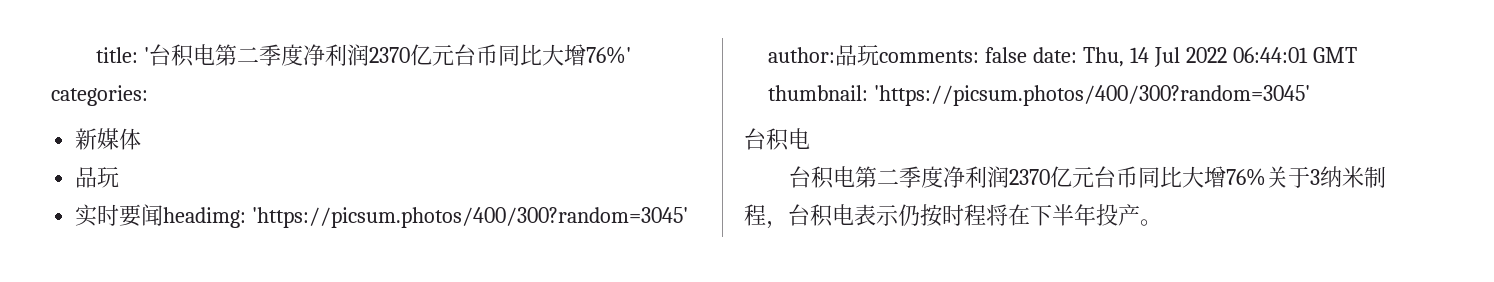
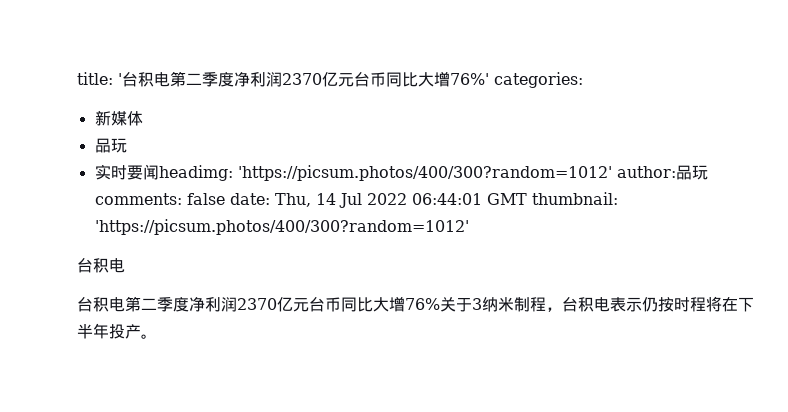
[252,207,689,228] 'https://picsum.photos/400/300?random=3045' -> [237,165,612,181] 'https://picsum.photos/400/300?random=1012'
[874,85,1311,106] 'https://picsum.photos/400/300?random=3045' -> [94,219,469,235] 'https://picsum.photos/400/300?random=1012'

